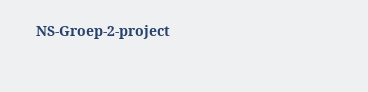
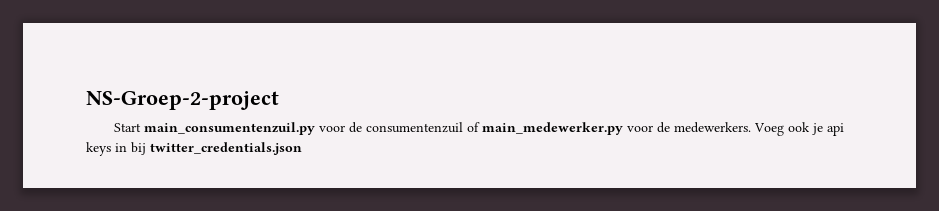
(170, 32) none -> [114,122,845,136] [86,142,302,156] // Start main_consumentenzuil.py voor de consumentenzuil of main_medewerker.py voor de medewerkers. Voeg ook je api keys in bij twitter_credentials.json

